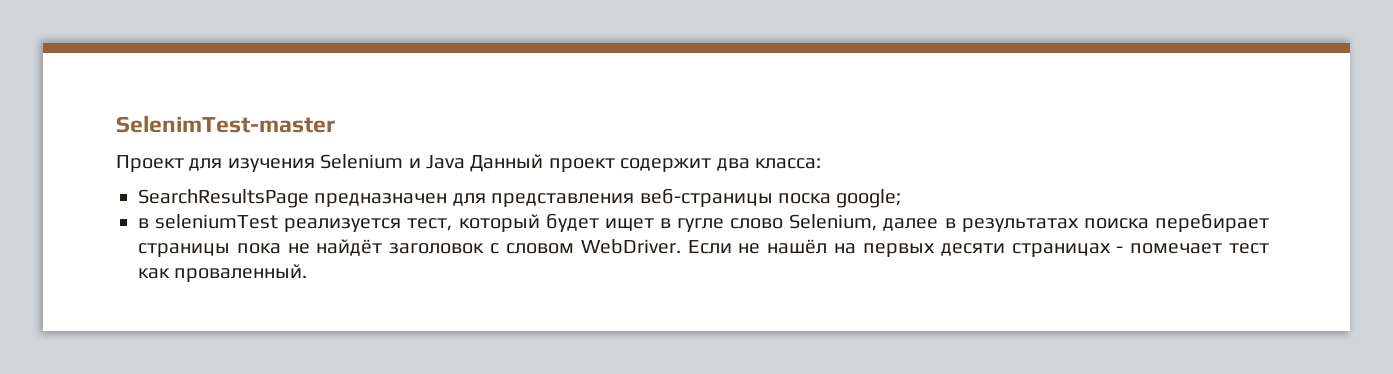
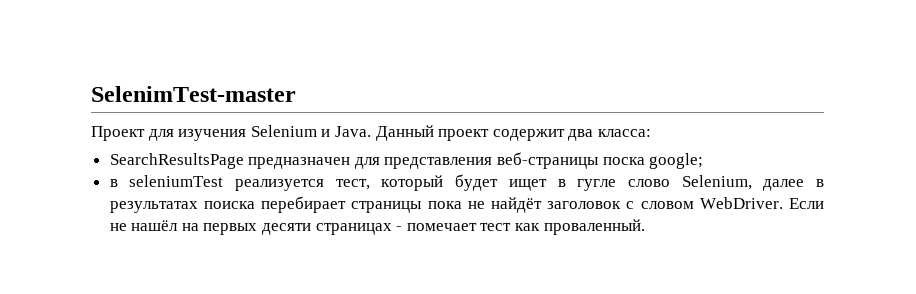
[426,155,465,169] Java -> [334,126,371,137] Java.

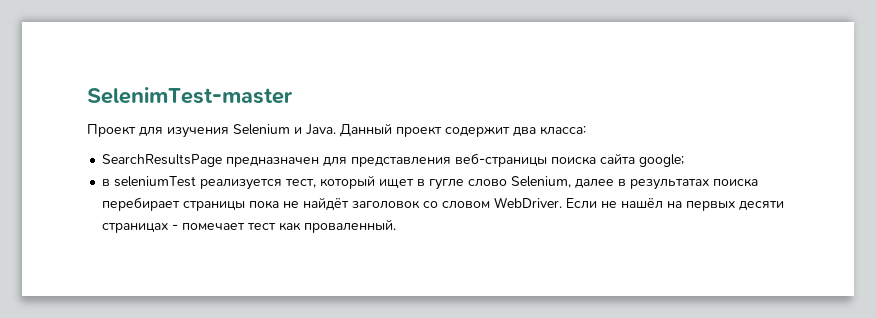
[602,157,645,165] поска -> [551,153,636,165] поиска сайта
[455,174,499,191] будет -> (376, 182) none
[626,201,635,209] с -> [423,201,439,208] со

